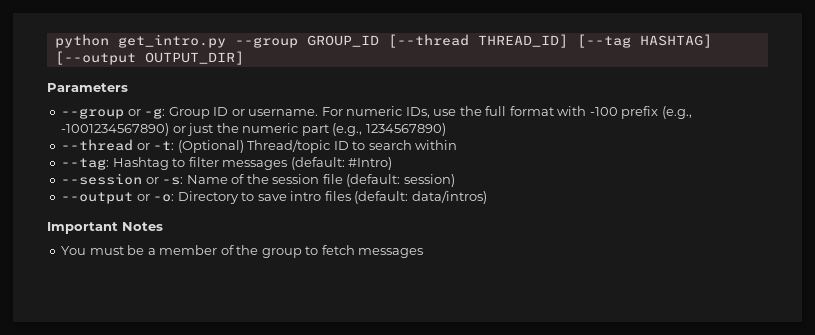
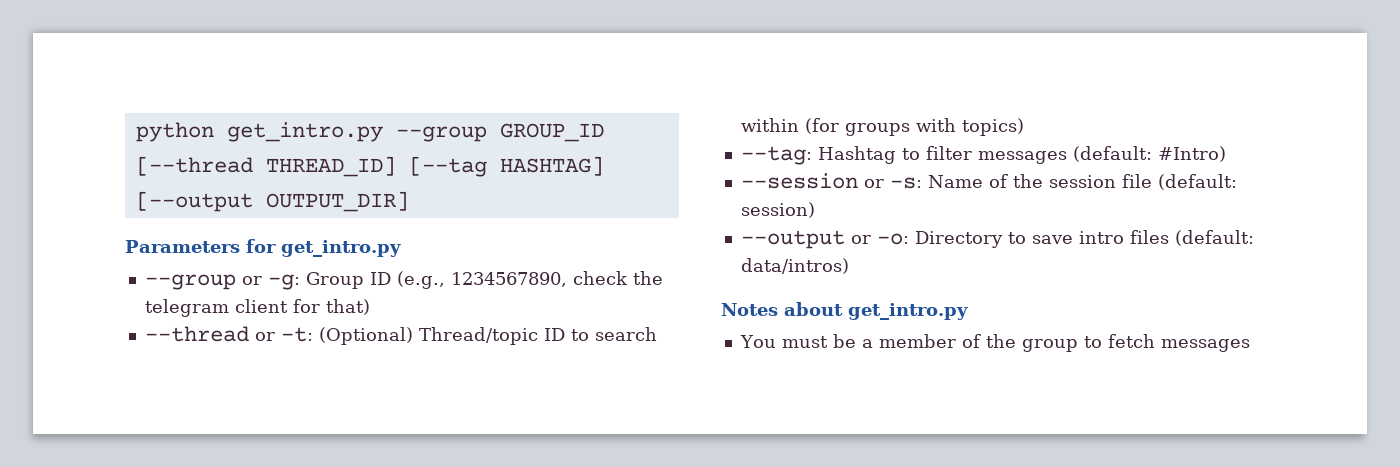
(128, 87) none -> [246,239,401,257] for get_intro.py
[231,106,692,119] [61,123,446,136] or username. For numeric IDs, use the full format with -100 prefix (e.g., -1001234567890) or just the numeric part (e.g., 1234567890) -> [396,271,663,289] [144,299,370,317] (e.g., 1234567890, check the telegram client for that)
(458, 145) none -> [804,118,1024,136] (for groups with topics)
[47,222,118,234] Important -> (849, 266) none
(163, 226) none -> [784,302,968,320] about get_intro.py

